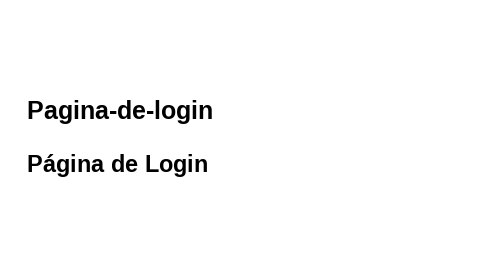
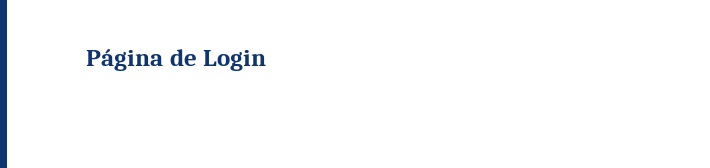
[27,100,213,124] Pagina-de-login // -> (86, 60) none

